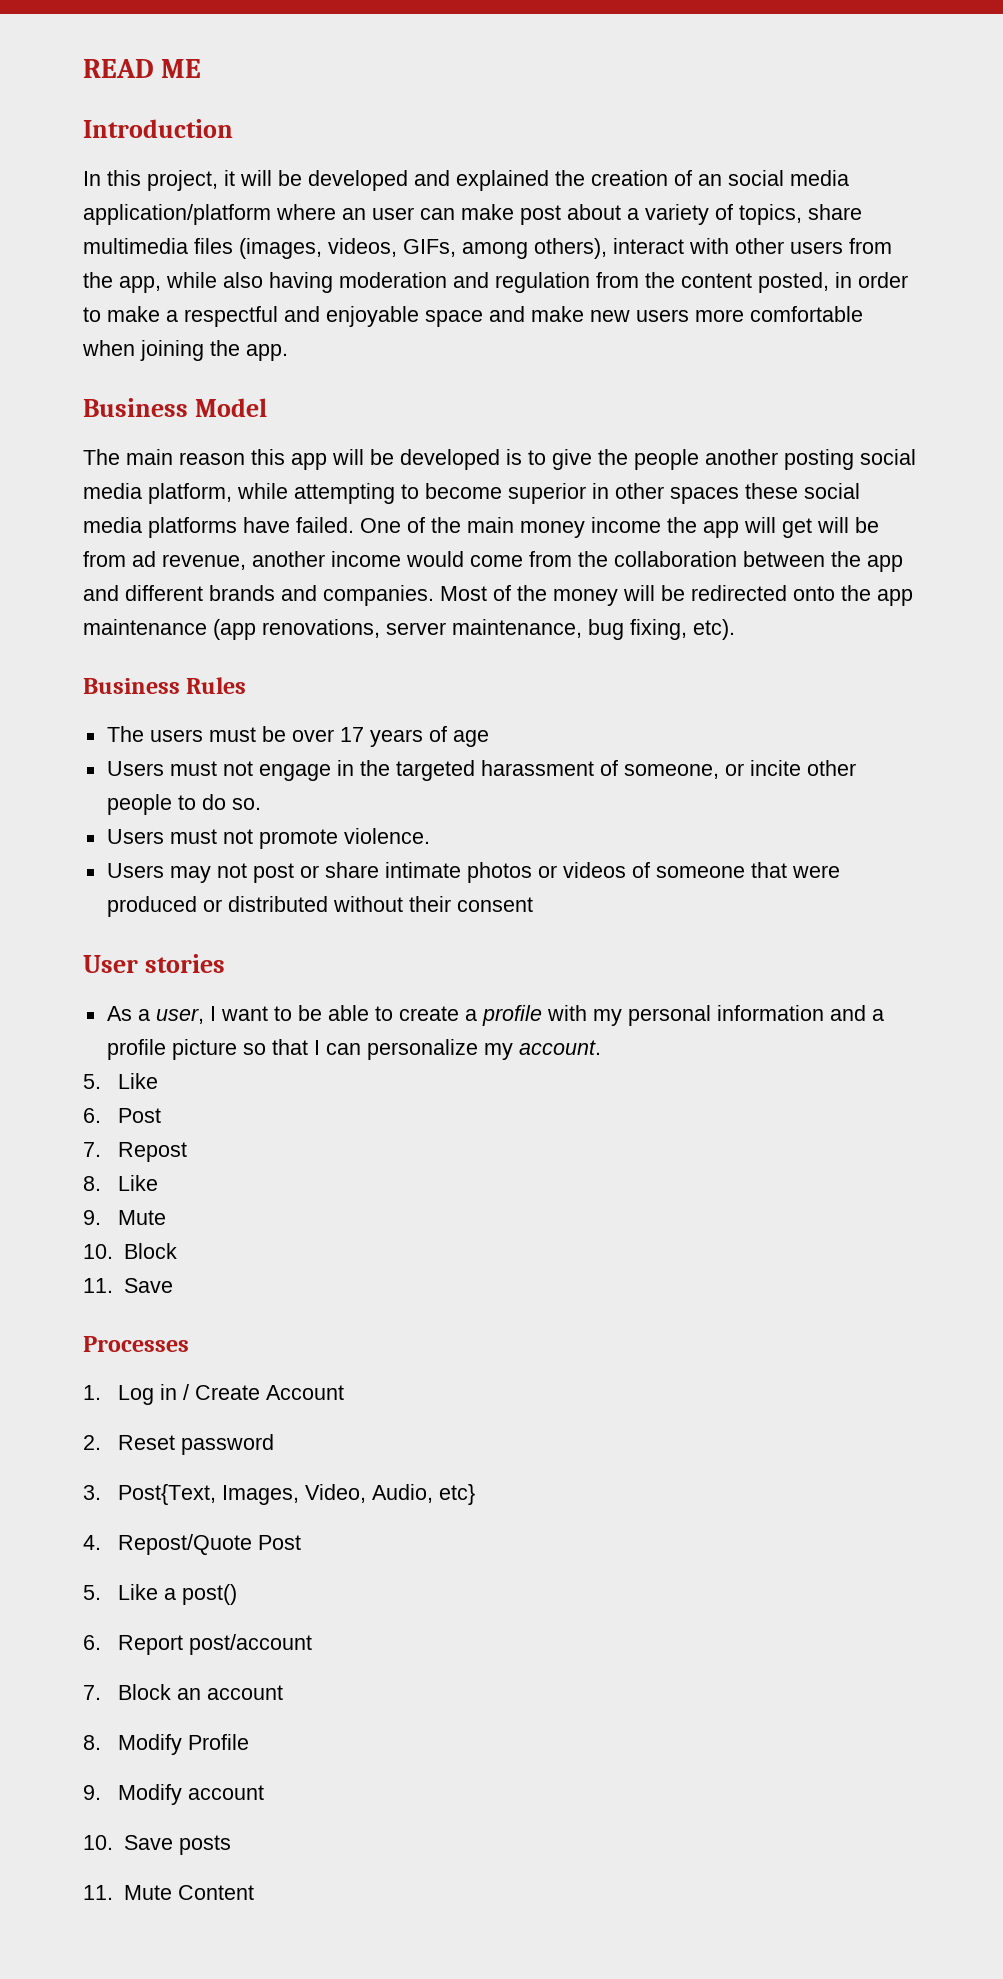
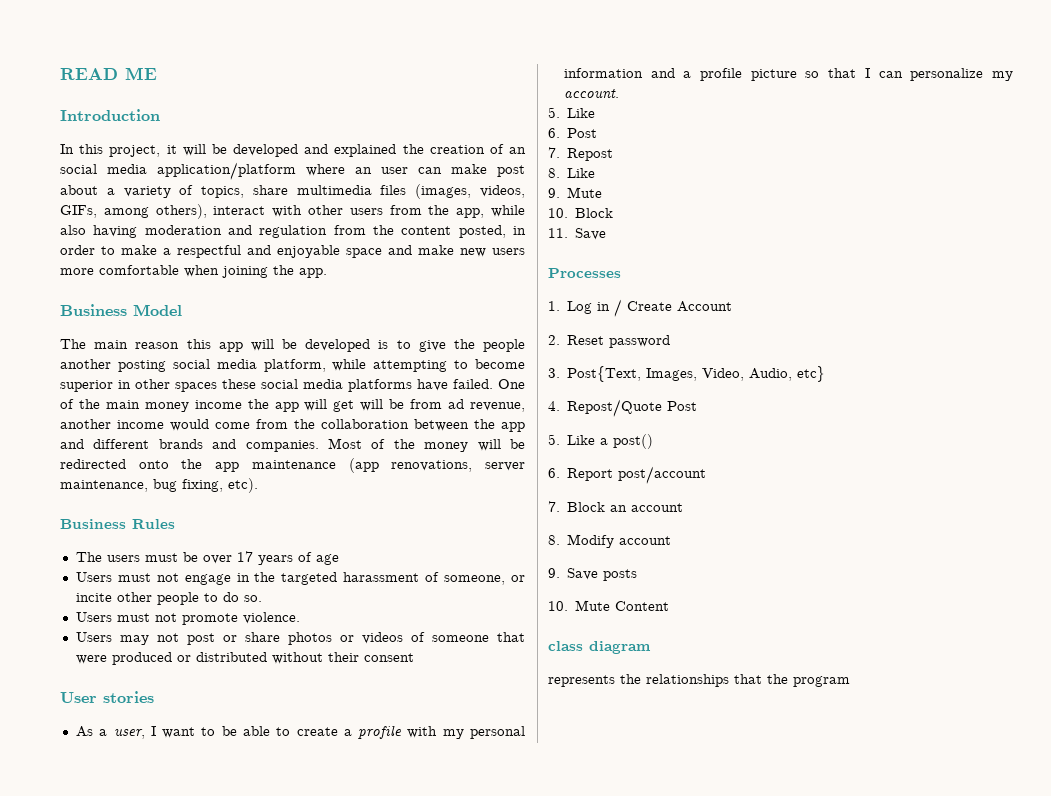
[384,862,461,878] intimate -> (280, 637) none
[188,1734,250,1750] [83,1784,265,1805] [83,1835,113,1850] Profile // 9. Modify account // 10. -> [619,536,672,545] [548,568,560,578] account // 9.
[83,1885,113,1900] 11. -> [548,601,568,611] 10.
(254, 1892) none -> [548,641,651,654] [548,674,850,687] // class diagram // represents the relationships that the program

